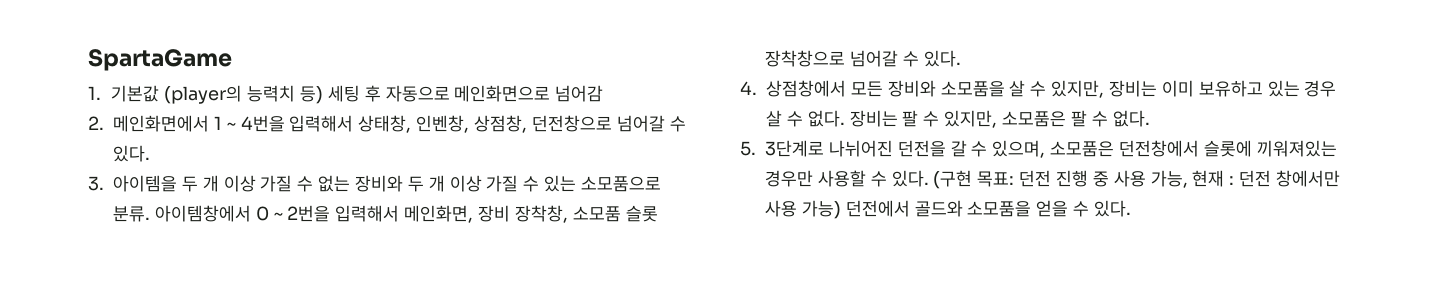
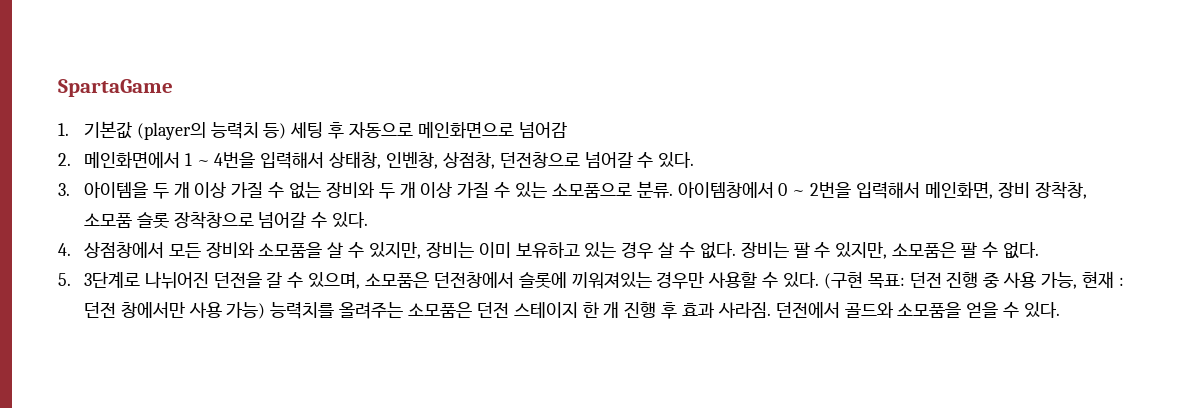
(841, 209) none -> [270,302,771,319] 능력치를 올려주는 소모품은 던전 스테이지 한 개 진행 후 효과 사라짐.

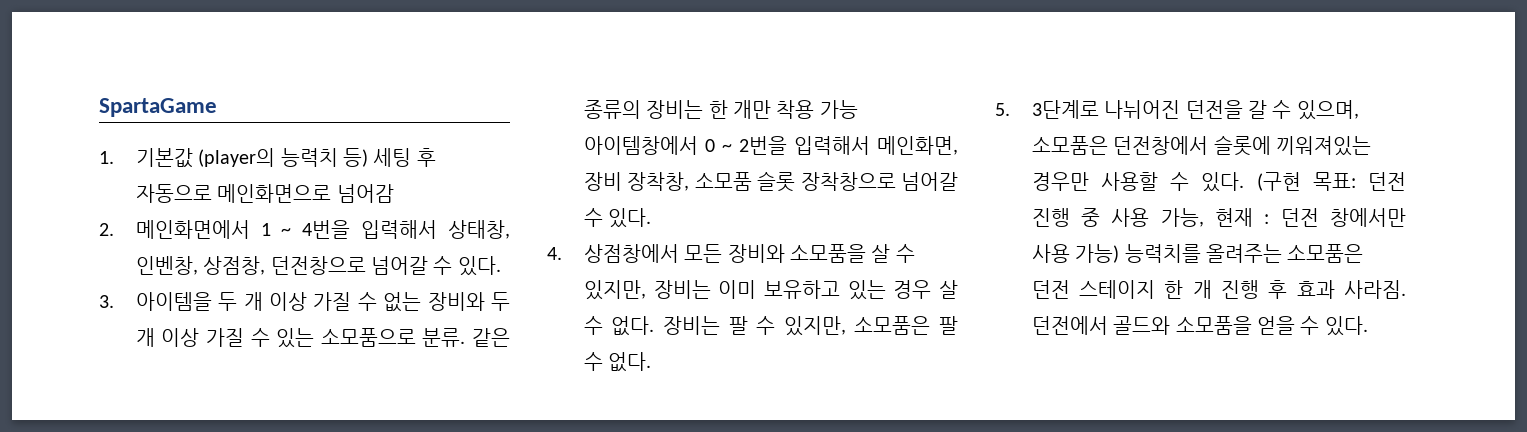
(673, 189) none -> [472,328,511,347] [583,100,858,119] 같은 종류의 장비는 한 개만 착용 가능

